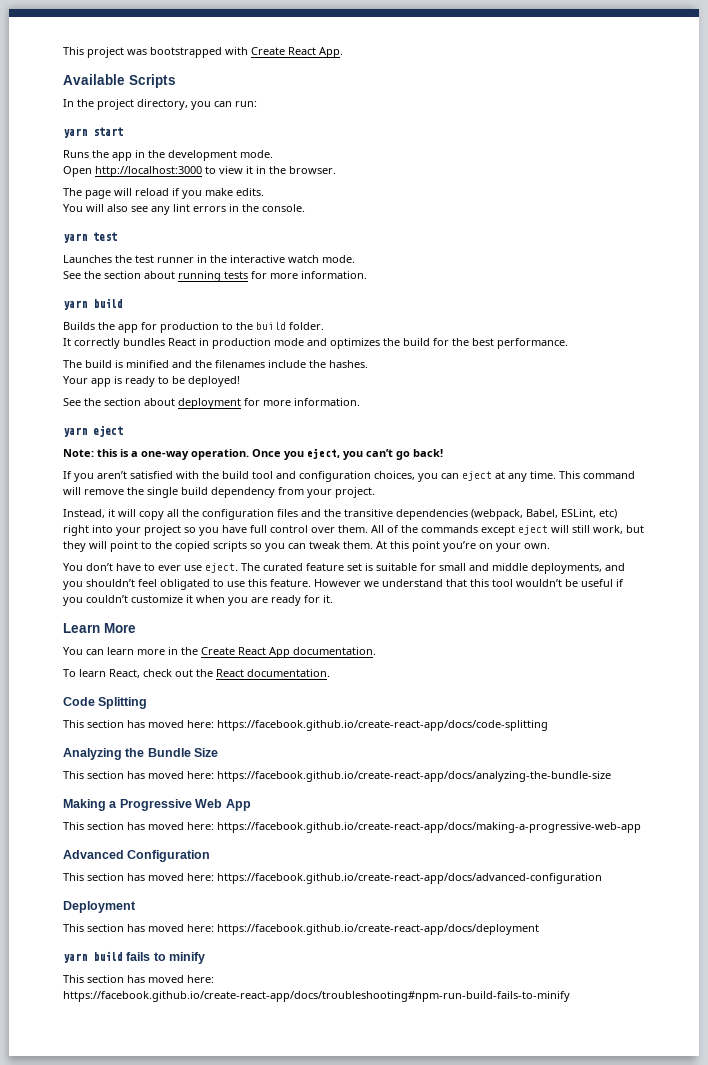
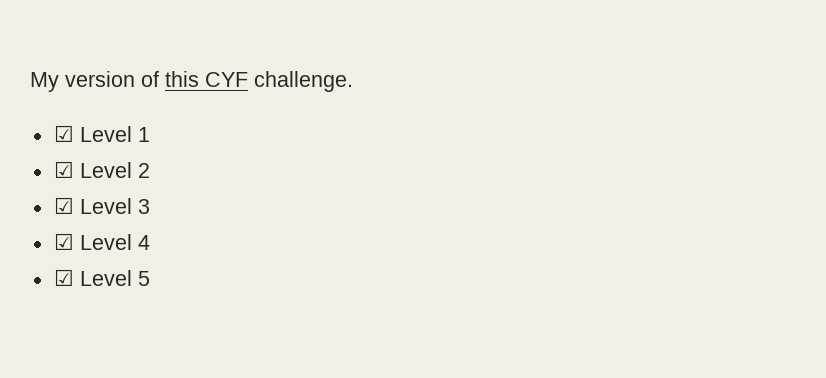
[63,47,343,58] [63,74,176,88] [63,99,257,110] [63,127,123,138] [63,150,273,161] [63,166,336,177] [63,188,264,199] [63,204,305,215] [63,232,117,243] [63,255,355,263] [63,271,367,282] [63,298,123,310] [63,322,324,333] [63,338,568,349] [63,360,368,368] [63,376,240,387] [63,398,360,409] [63,425,123,437] [63,448,443,460] [63,471,635,482] [63,487,375,498] [63,509,617,520] [63,525,644,536] [63,541,550,552] [63,563,625,574] [63,579,624,590] [63,595,333,606] [63,623,136,633] [63,647,376,658] [63,669,330,678] [63,697,148,709] [63,720,548,731] [63,748,219,760] [63,771,611,782] [63,799,251,811] [63,822,641,833] [63,850,211,862] [63,873,602,884] [63,901,136,913] [63,924,539,935] [63,951,206,964] [63,975,214,983] [63,991,570,1002] This project was bootstrapped with Create React App. // Available Scripts // In the project directory, you can run: // yarn start // Runs the app in the development mode. // Open http://localhost:3000 to view it in the browser. // The page will reload if you make edits. // You will also see any lint errors in the console. // yarn test // Launches the test runner in the interactive watch mode. // See the section about running tests for more information. // yarn build // Builds the app for production to the build folder. // It correctly bundles React in production mode and optimizes the build for the best performance. // The build is minified and the filenames include the hashes. // Your app is ready to be deployed! // See the section about deployment for more information. // yarn eject // Note: this is a one-way operation. Once you eject, you can’t go back! // If you aren’t satisfied with the build tool and configuration choices, you can eject at any time. This command will remove the single build dependency from your project. // Instead, it will copy all the configuration files and the transitive dependencies (webpack, Babel, ESLint, etc) right into your project so you have full control over them. All of the commands except eject will still work, but they will point to the copied scripts so you can tweak them. At this point you’re on your own. // You don’t have to ever use eject. The curated feature set is suitable for small and middle deployments, and you shouldn’t feel obligated to use this feature. However we understand that this tool wouldn’t be useful if you couldn’t customize it when you are ready for it. // Learn More // You can learn more in the Create React App documentation. // To learn React, check out the React documentation. // Code Splitting // This section has moved here: https://facebook.github.io/create-react-app/docs/code-splitting // Analyzing the Bundle Size // This section has moved here: https://facebook.github.io/create-react-app/docs/analyzing-the-bundle-size // Making a Progressive Web App // This section has moved here: https://facebook.github.io/create-react-app/docs/making-a-progressive-web-app // Advanced Configuration // This section has moved here: https://facebook.github.io/create-react-app/docs/advanced-configuration // Deployment // This section has moved here: https://facebook.github.io/create-react-app/docs/deployment // yarn build fails to minify // This section has moved here: https://facebook.github.io/create-react-app/docs/troubleshooting#npm-run-build-fails-to-minify -> [30,71,353,92] [53,125,150,142] [53,161,150,178] [53,197,150,214] [53,233,150,250] [53,269,150,286] My version of this CYF challenge. // ☑ Level 1 // ☑ Level 2 // ☑ Level 3 // ☑ Level 4 // ☑ Level 5

